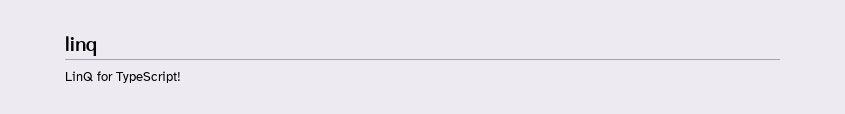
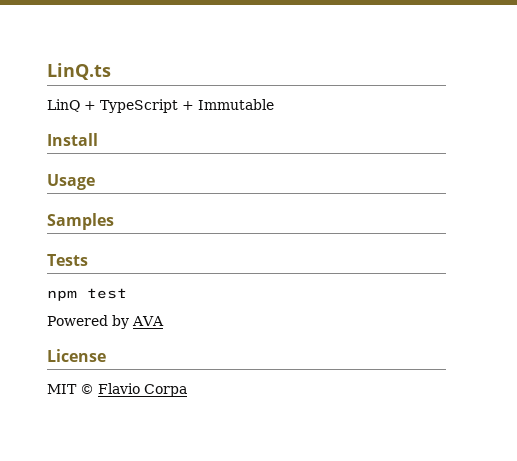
[65,36,97,56] linq -> [47,63,111,80] LinQ.ts
[97,71,181,83] for TypeScript! -> [84,99,274,113] [47,133,98,146] [47,174,95,190] [47,213,114,230] [47,254,88,266] [47,288,127,301] [47,315,164,329] [47,349,106,362] [47,383,187,397] + TypeScript + Immutable // Install // Usage // Samples // Tests // npm test // Powered by AVA // License // MIT © Flavio Corpa

